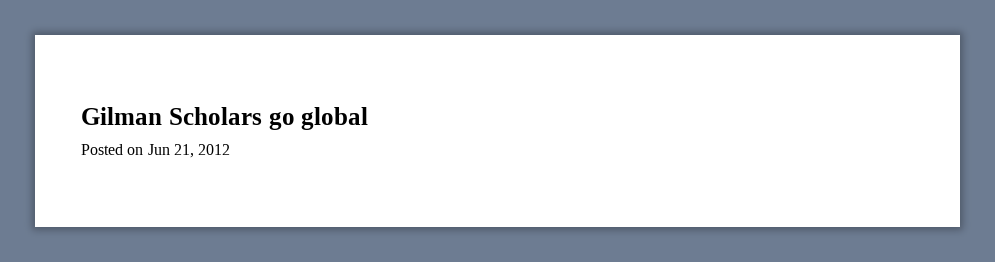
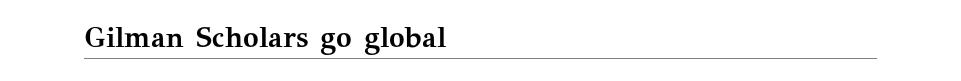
[81,144,231,158] // Posted on Jun 21, 2012 -> (446, 41) none

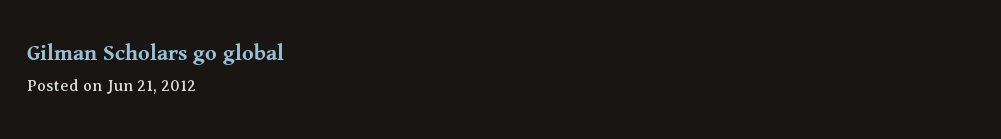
(446, 41) none -> [27,79,197,94] // Posted on Jun 21, 2012

